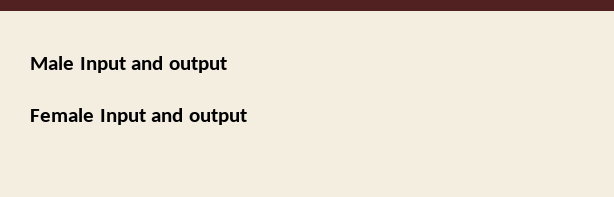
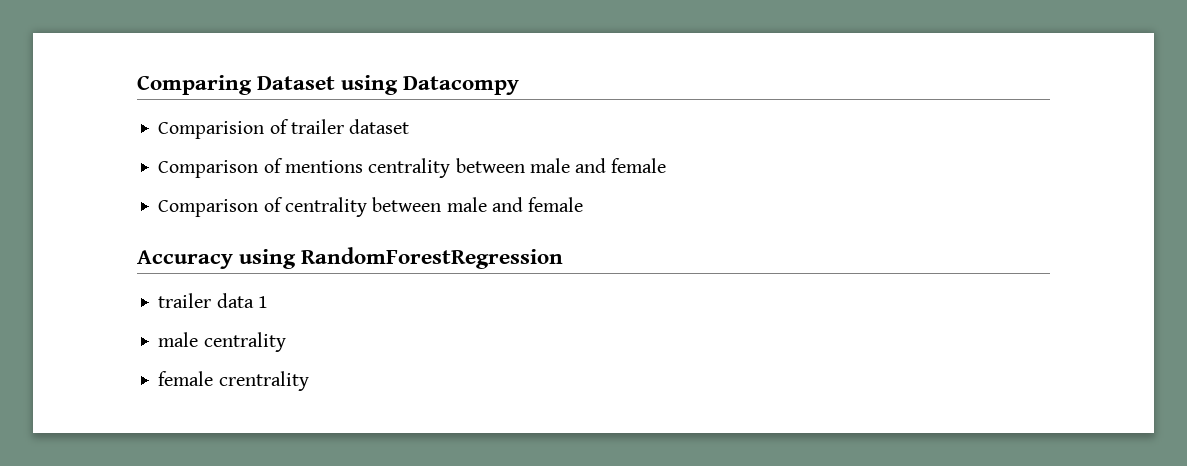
[30,56,228,73] [30,108,248,125] Male Input and output // Female Input and output -> [137,75,520,95] [158,119,410,139] [158,158,667,178] [158,197,584,217] [137,247,564,269] [158,293,268,308] [158,332,286,352] [158,371,309,391] Comparing Dataset using Datacompy // Comparision of trailer dataset // Comparison of mentions centrality between male and female // Comparison of centrality between male and female // Accuracy using RandomForestRegression // trailer data 1 // male centrality // female crentrality

